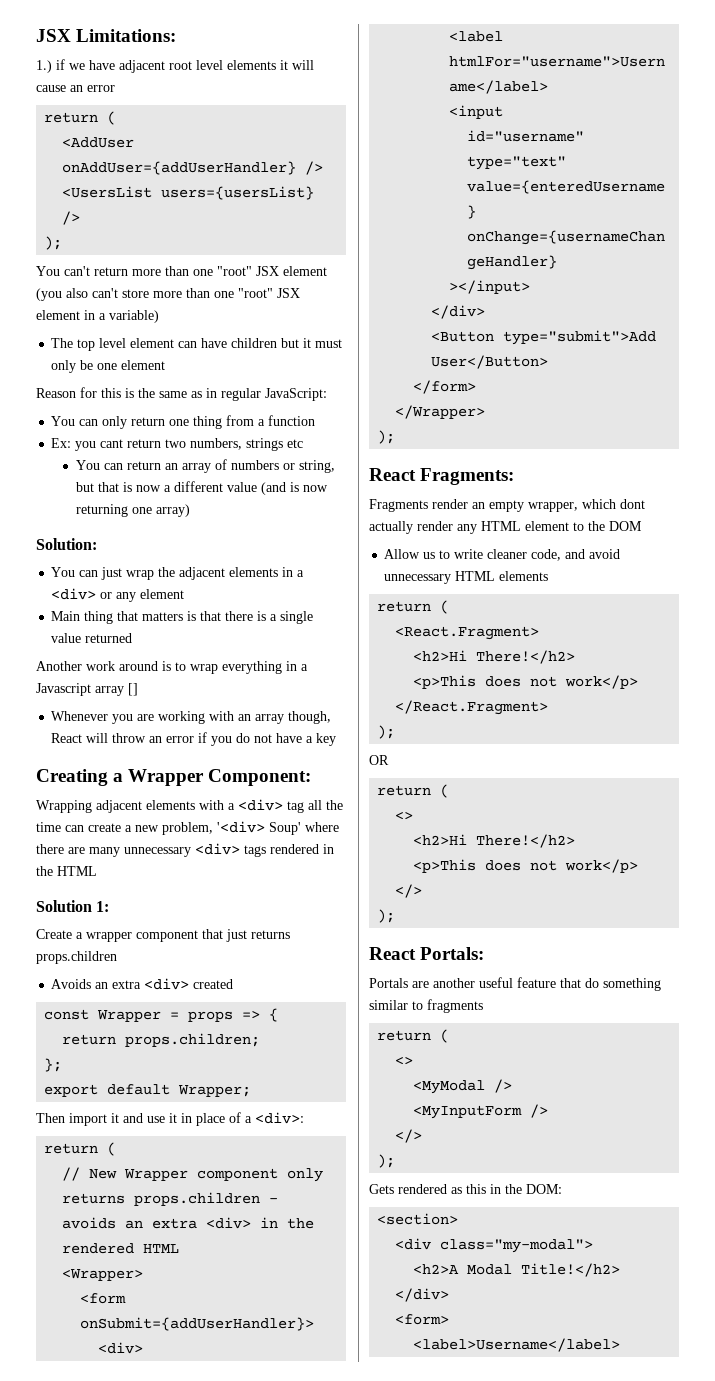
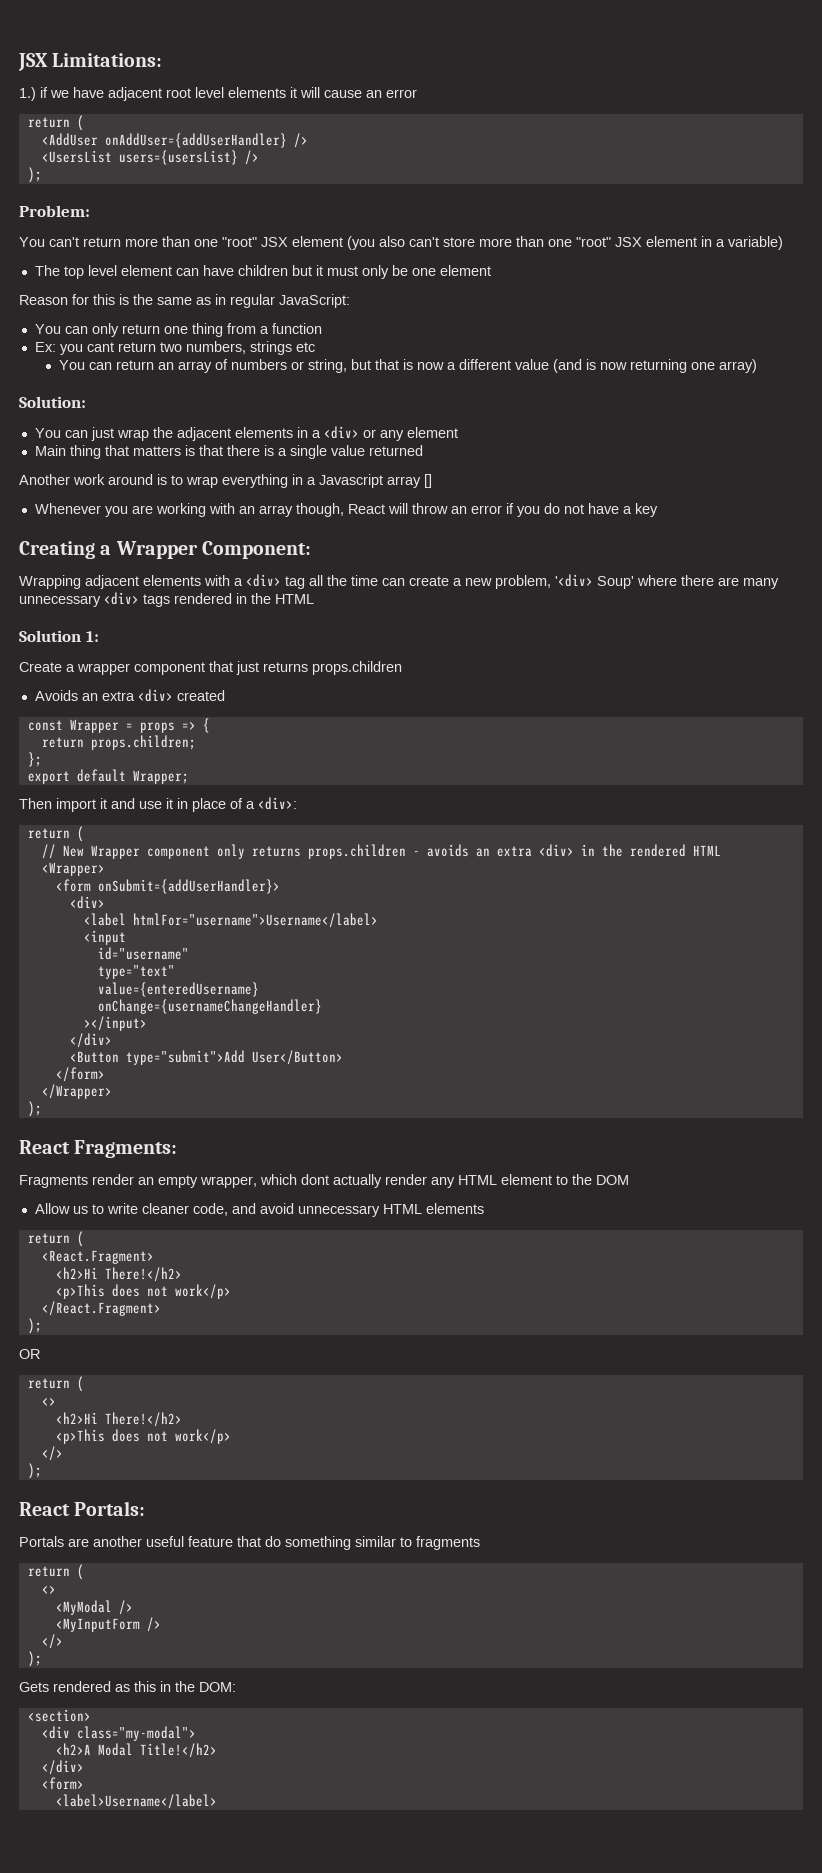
(63, 243) none -> [19,205,90,217] // Problem:

